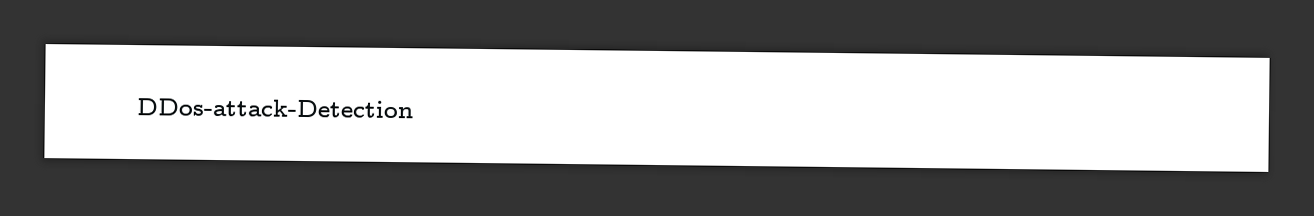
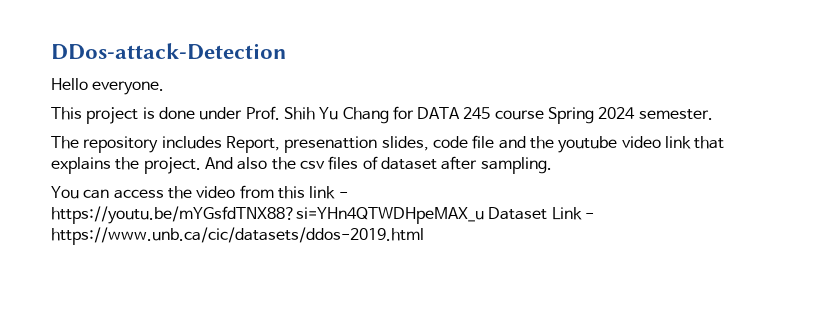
(414, 108) none -> [51,78,165,95] [51,106,713,124] [51,135,725,153] [51,156,552,174] [51,185,348,199] [51,206,594,224] [51,227,424,245] // Hello everyone. // This project is done under Prof. Shih Yu Chang for DATA 245 course Spring 2024 semester. // The repository includes Report, presenattion slides, code file and the youtube video link that explains the project. And also the csv files of dataset after sampling. // You can access the video from this link - https://youtu.be/mYGsfdTNX88?si=YHn4QTWDHpeMAX_u Dataset Link - https://www.unb.ca/cic/datasets/ddos-2019.html

